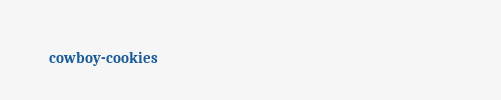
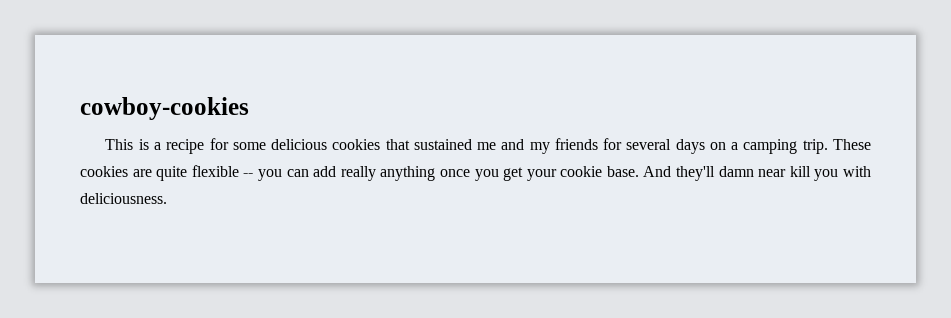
(158, 58) none -> [105,138,872,154] [80,165,871,181] [80,193,167,204] // This is a recipe for some delicious cookies that sustained me and my friends for several days on a camping trip. These cookies are quite flexible -- you can add really anything once you get your cookie base. And they'll damn near kill you with deliciousness.

